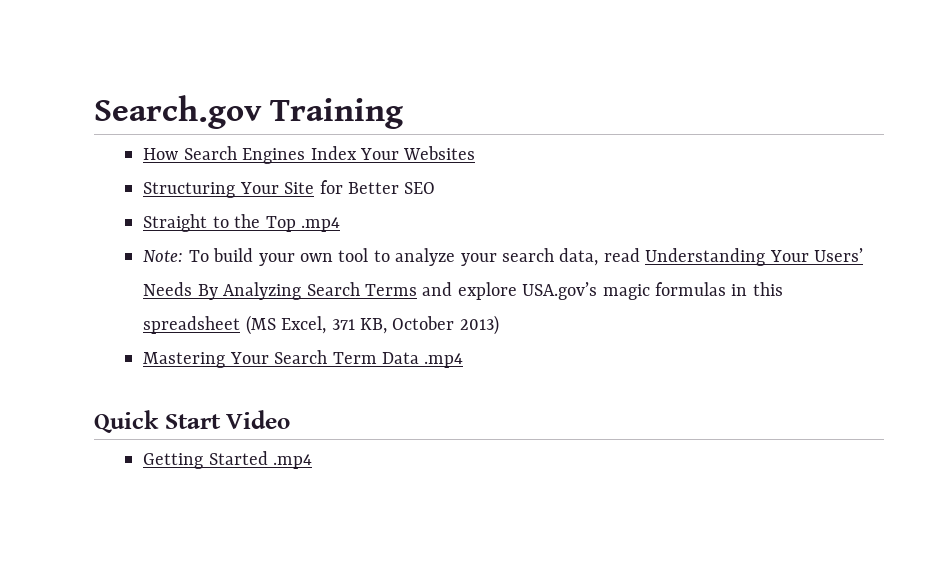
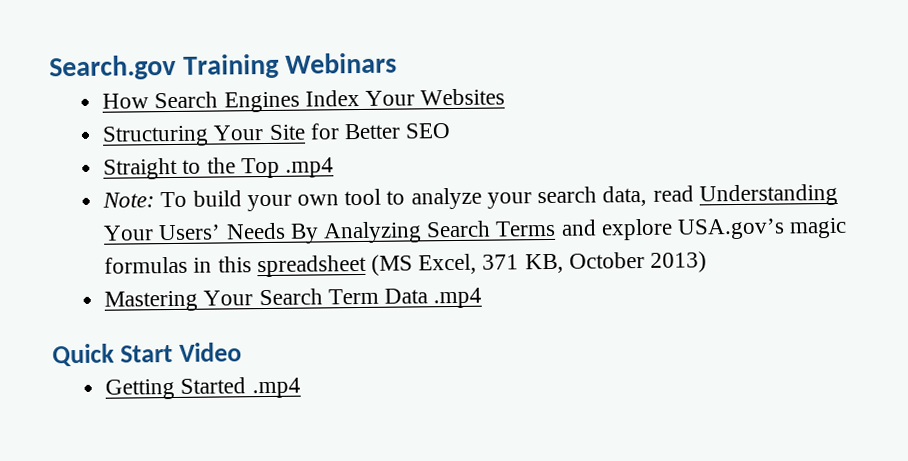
(404, 113) none -> [285,52,398,74] Webinars

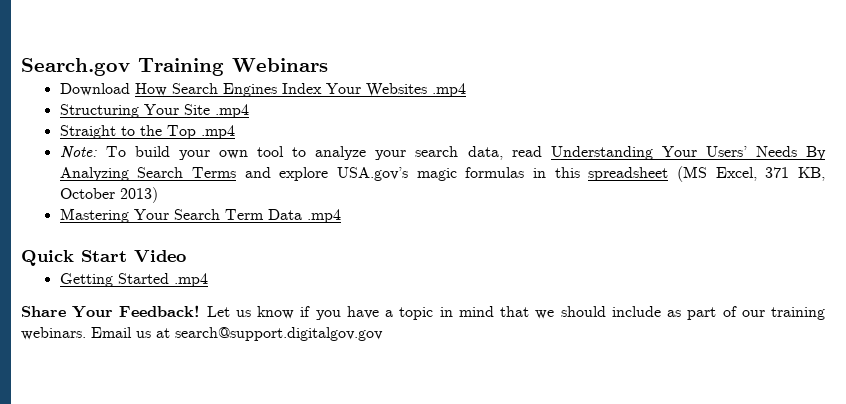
(398, 63) none -> [59,83,130,96] Download
(506, 97) none -> [431,83,466,97] .mp4
[309,123,452,140] for Better SEO -> [214,104,249,118] .mp4
(301, 388) none -> [21,305,825,320] [21,327,383,341] // Share Your Feedback! Let us know if you have a topic in mind that we should include as part of our training webinars. Email us at search@support.digitalgov.gov

